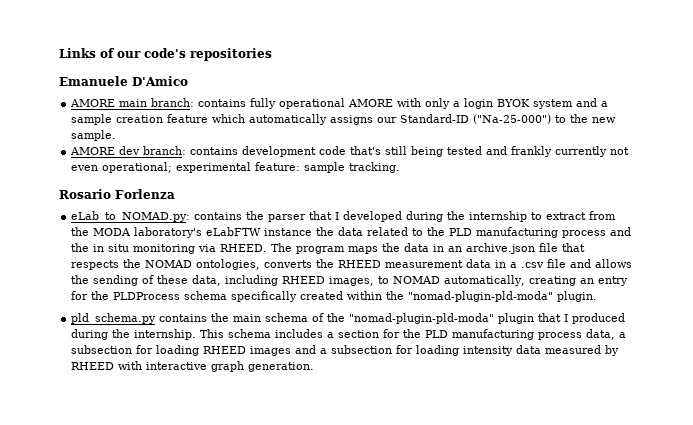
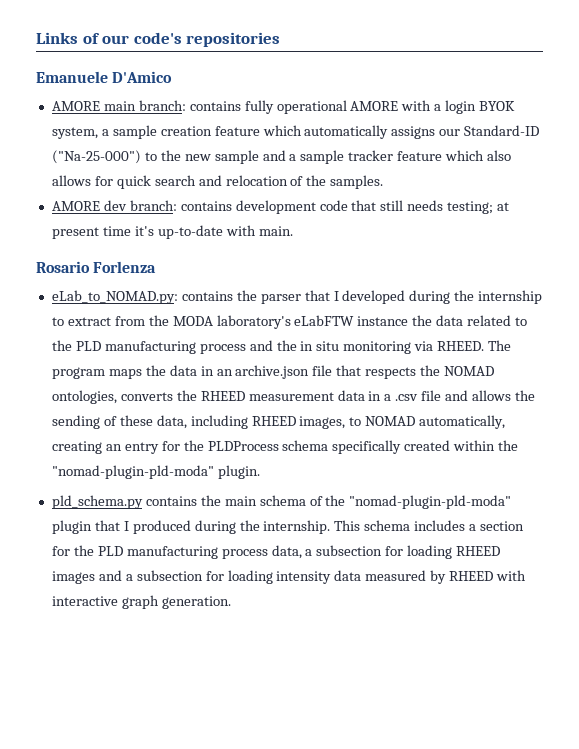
[425,98,451,109] only -> (432, 105) none
[533,98,598,109] system and -> [51,127,98,139] system,
[71,130,117,141] sample. -> [214,150,512,164] [51,175,384,189] sample and a sample tracker feature which also allows for quick search and relocation of the samples.
[350,146,630,157] [71,162,401,173] that's still being tested and frankly currently not even operational; experimental feature: sample tracking. -> [351,200,510,214] [51,225,293,239] that still needs testing; at present time it's up-to-date with main.

